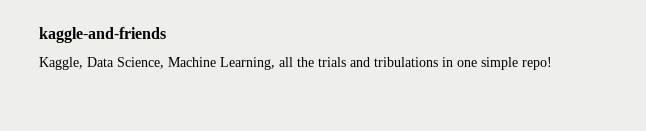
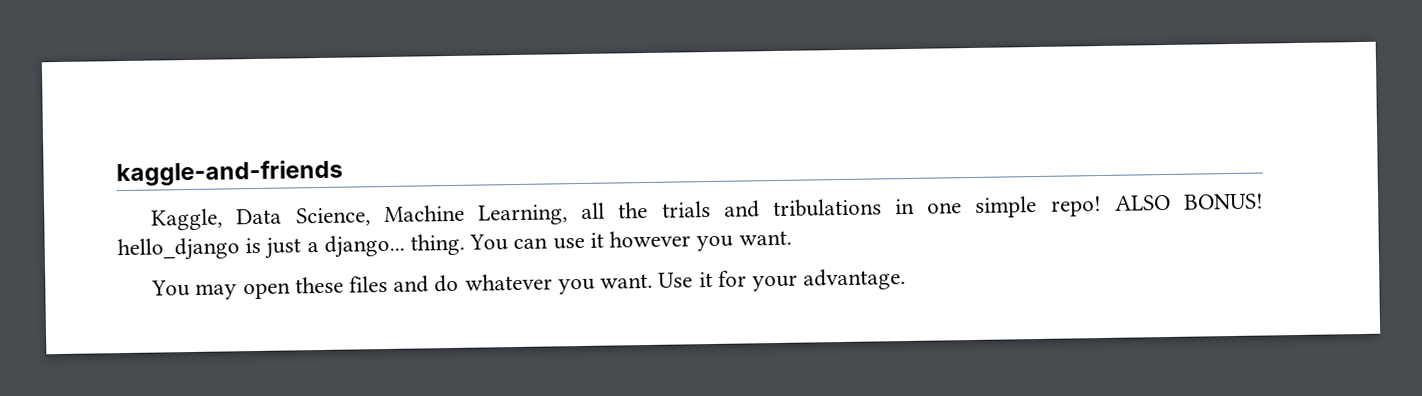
(552, 63) none -> [1114,193,1264,211] [117,230,792,262] [151,268,907,300] ALSO BONUS! hello_django is just a django... thing. You can use it however you want. // You may open these files and do whatever you want. Use it for your advantage.

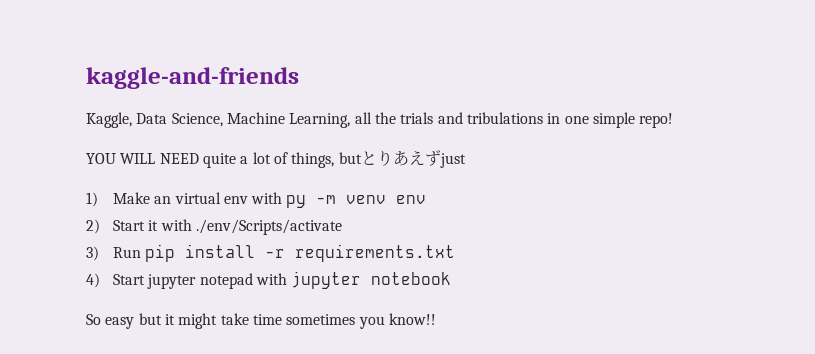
[1114,193,1264,211] [117,230,792,262] [151,268,907,300] ALSO BONUS! hello_django is just a django... thing. You can use it however you want. // You may open these files and do whatever you want. Use it for your advantage. -> [86,150,466,168] [86,192,427,208] [86,219,342,235] [86,244,456,262] [86,271,452,289] [86,313,436,329] // YOU WILL NEED quite a lot of things, butとりあえずjust // 1) Make an virtual env with py -m venv env // 2) Start it with ./env/Scripts/activate // 3) Run pip install -r requirements.txt // 4) Start jupyter notepad with jupyter notebook // So easy but it might take time sometimes you know!!

